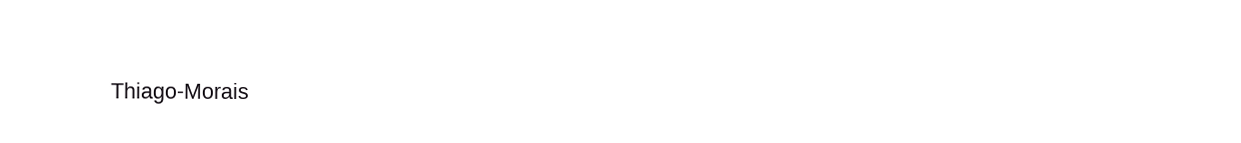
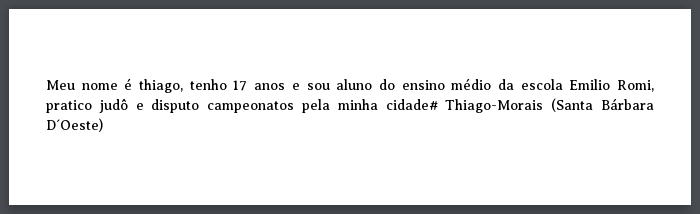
[110,82,249,105] Thiago-Morais -> [46,78,654,93] [46,98,654,113] [46,118,103,132] Meu nome é thiago, tenho 17 anos e sou aluno do ensino médio da escola Emilio Romi, pratico judô e disputo campeonatos pela minha cidade# Thiago-Morais (Santa Bárbara D´Oeste)

